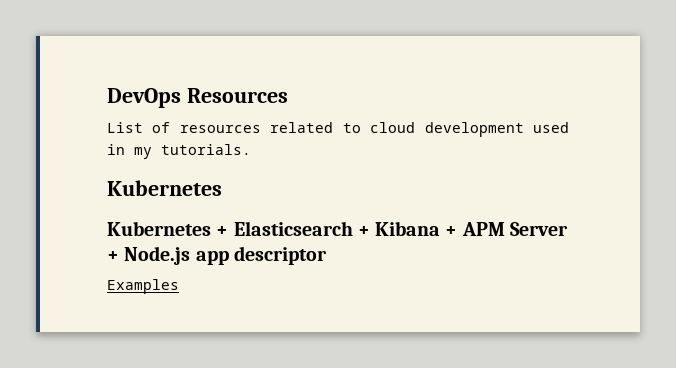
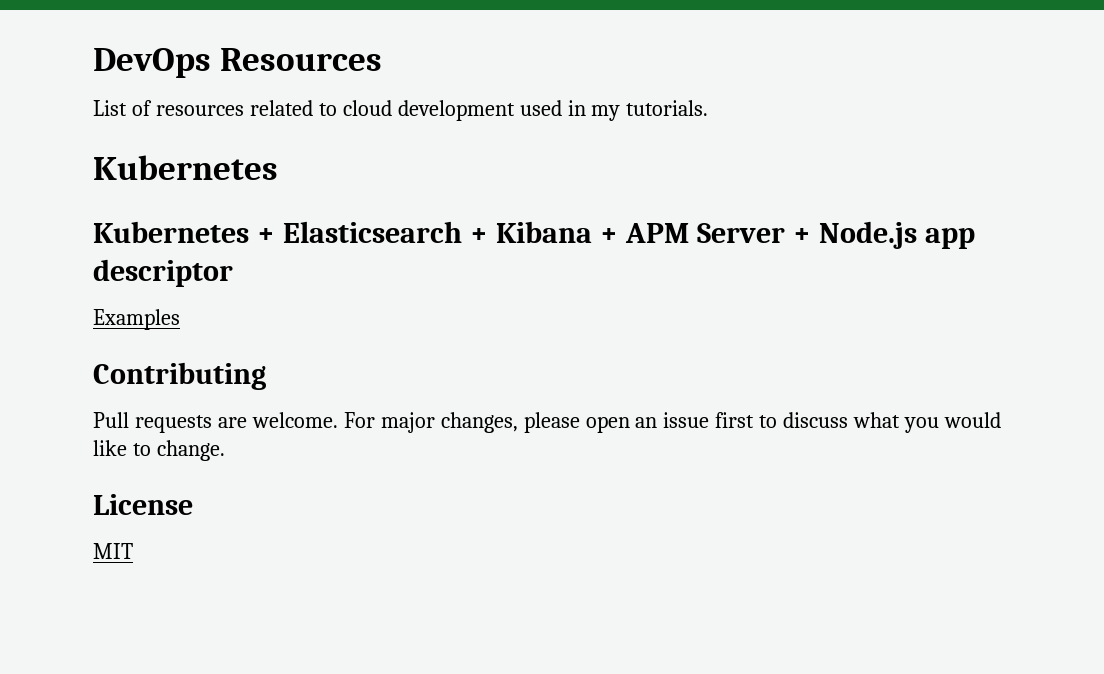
(179, 286) none -> [93,362,266,390] [93,412,1002,433] [93,440,225,461] [93,494,193,515] [93,543,133,559] // Contributing // Pull requests are welcome. For major changes, please open an issue first to discuss what you would like to change. // License // MIT

